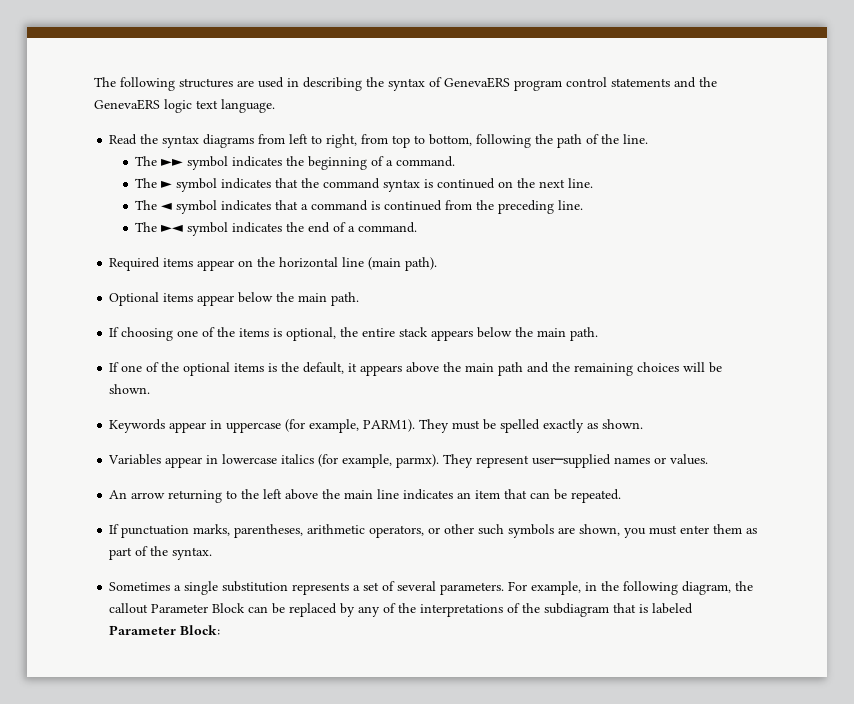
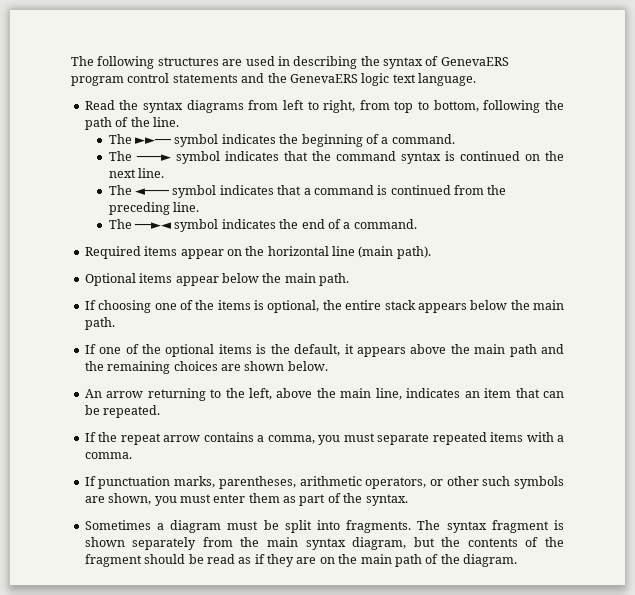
[161,158,184,166] ►► -> [135,137,172,144] ►►──
[161,180,173,188] ► -> [135,154,171,161] ───►
[161,202,173,210] ◄ -> [135,188,170,195] ◄───
[161,224,184,232] ►◄ -> [134,222,172,229] ──►◄
[683,362,723,373] [109,384,151,394] [109,419,644,433] [108,454,709,468] will be shown. // Keywords appear in uppercase (for example, PARM1). They must be spelled exactly as shown. // Variables appear in lowercase italics (for example, parmx). They represent user─supplied names or values. -> [220,361,328,371] are shown below.
[263,489,400,500] left above the main line -> [248,388,402,400] left, above the main line,
(622, 496) none -> [84,432,564,445] [84,452,132,459] // If the repeat arrow contains a comma, you must separate repeated items with a comma.
[184,581,754,595] [109,603,694,617] [109,625,221,635] single substitution represents a set of several parameters. For example, in the following diagram, the callout Parameter Block can be replaced by any of the interpretations of the subdiagram that is labeled Parameter Block: -> [170,520,564,533] [84,537,564,550] [84,554,517,567] diagram must be split into fragments. The syntax fragment is shown separately from the main syntax diagram, but the contents of the fragment should be read as if they are on the main path of the diagram.

